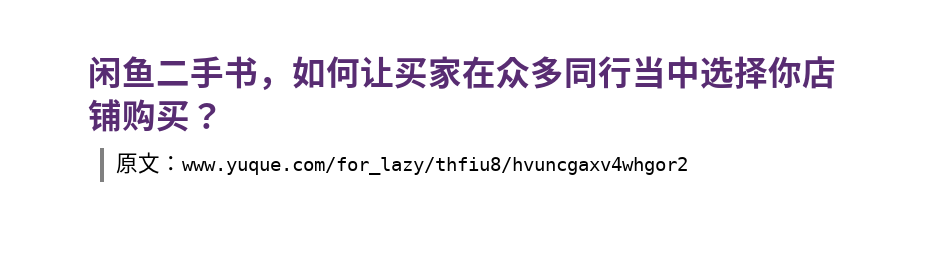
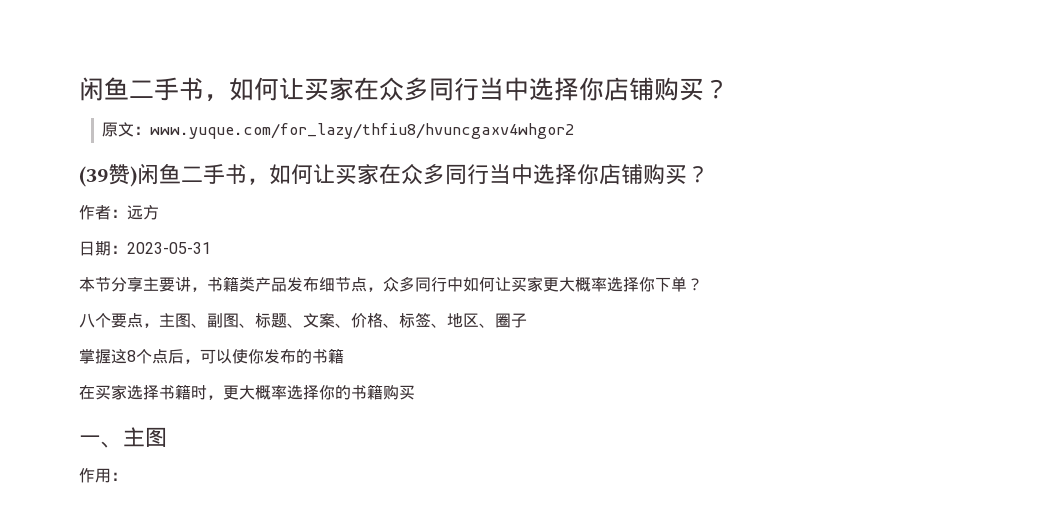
(688, 166) none -> [79,163,709,187] [79,205,159,220] [79,241,211,256] [79,276,703,292] [79,312,527,328] [79,348,344,364] [79,384,415,400] [79,427,167,448] [79,468,127,483] // (39赞)闲鱼二手书，如何让买家在众多同行当中选择你店铺购买？ // 作者：远方 // 日期：2023-05-31 // 本节分享主要讲，书籍类产品发布细节点，众多同行中如何让买家更大概率选择你下单？ // 八个要点，主图、副图、标题、文案、价格、标签、地区、圈子 // 掌握这8个点后，可以使你发布的书籍 // 在买家选择书籍时，更大概率选择你的书籍购买 // 一、主图 // 作用：

